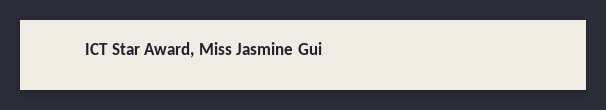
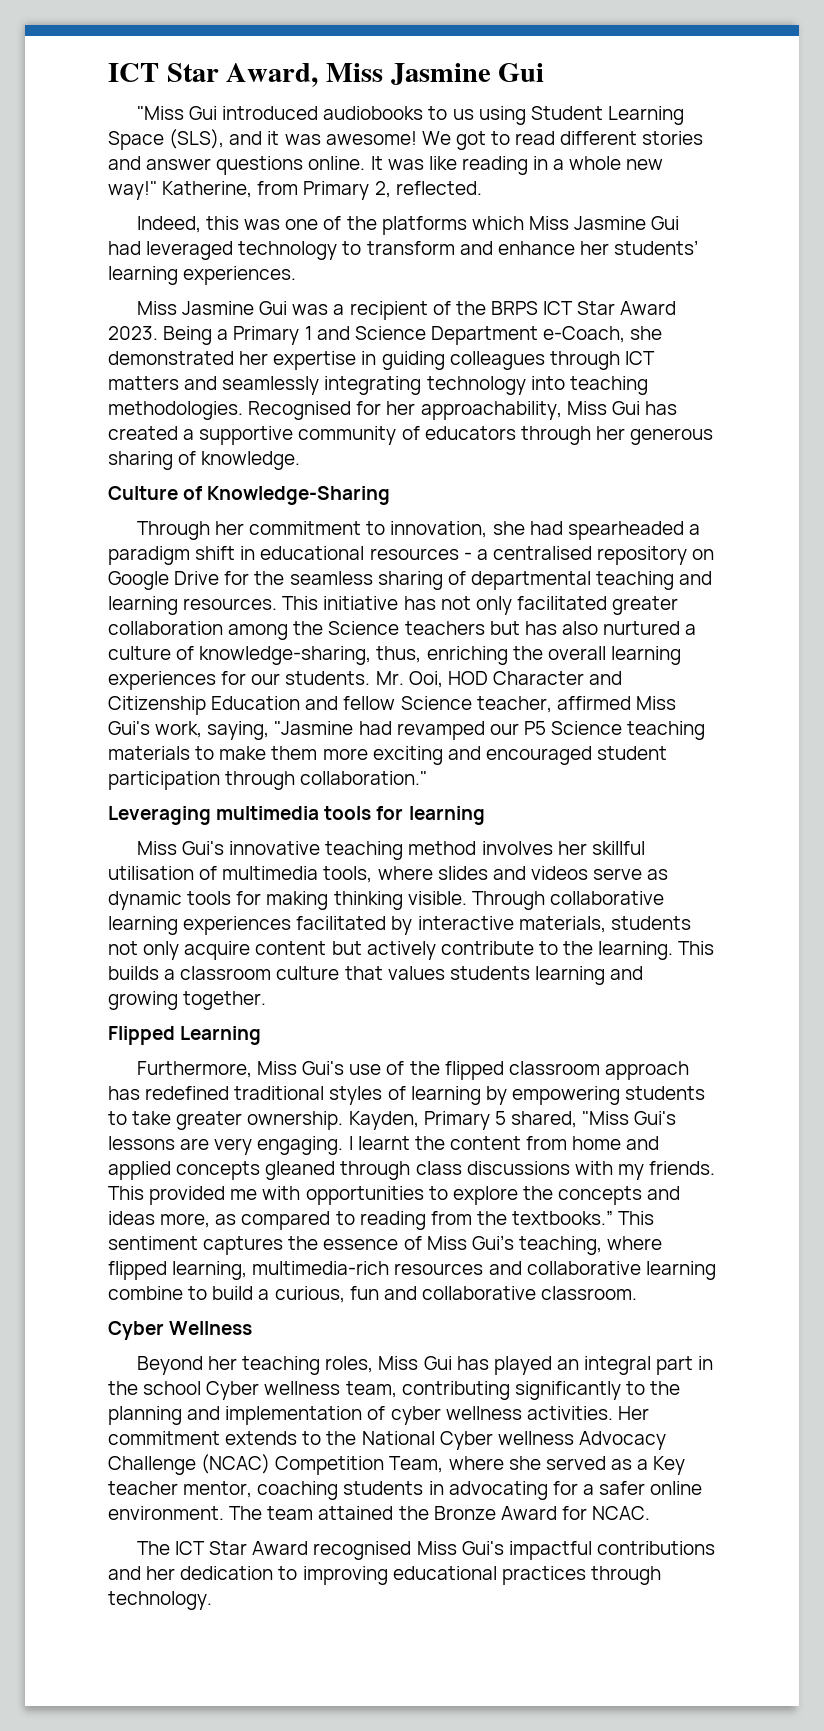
(322, 48) none -> [136,106,684,125] [108,129,704,150] [108,156,664,175] [108,181,482,200] [136,216,680,235] [108,240,699,260] [108,266,297,285] [136,301,677,320] [108,326,663,345] [108,351,655,370] [108,376,648,395] [108,401,677,420] [108,426,714,445] [108,451,301,470] [108,486,391,505] [136,521,700,540] [108,546,715,565] [108,571,713,590] [108,596,679,615] [108,621,697,640] [108,646,681,665] [108,671,623,690] [108,696,676,715] [108,721,706,740] [108,746,668,765] [108,771,428,790] [108,806,485,825] [136,841,645,860] [108,866,669,883] [108,891,664,910] [108,916,691,935] [108,941,715,960] [108,966,644,985] [108,991,267,1010] [108,1026,262,1045] [136,1061,689,1080] [108,1086,706,1105] [108,1111,677,1130] [108,1136,660,1155] [108,1161,716,1180] [108,1186,681,1205] [108,1210,655,1230] [108,1235,663,1255] [108,1261,716,1280] [108,1286,638,1303] [108,1321,253,1340] [136,1356,714,1375] [108,1381,681,1400] [108,1406,649,1425] [108,1431,666,1450] [108,1454,686,1475] [108,1481,703,1500] [108,1506,651,1520] [136,1541,715,1560] [108,1566,661,1585] [108,1591,212,1610] // "Miss Gui introduced audiobooks to us using Student Learning Space (SLS), and it was awesome! We got to read different stories and answer questions online. It was like reading in a whole new way!" Katherine, from Primary 2, reflected. // Indeed, this was one of the platforms which Miss Jasmine Gui had leveraged technology to transform and enhance her students’ learning experiences. // Miss Jasmine Gui was a recipient of the BRPS ICT Star Award 2023. Being a Primary 1 and Science Department e-Coach, she demonstrated her expertise in guiding colleagues through ICT matters and seamlessly integrating technology into teaching methodologies. Recognised for her approachability, Miss Gui has created a supportive community of educators through her generous sharing of knowledge. // Culture of Knowledge-Sharing // Through her commitment to innovation, she had spearheaded a paradigm shift in educational resources - a centralised repository on Google Drive for the seamless sharing of departmental teaching and learning resources. This initiative has not only facilitated greater collaboration among the Science teachers but has also nurtured a culture of knowledge-sharing, thus, enriching the overall learning experiences for our students. Mr. Ooi, HOD Character and Citizenship Education and fellow Science teacher, affirmed Miss Gui's work, saying, "Jasmine had revamped our P5 Science teaching materials to make them more exciting and encouraged student participation through collaboration." // Leveraging multimedia tools for learning // Miss Gui's innovative teaching method involves her skillful utilisation of multimedia tools, where slides and videos serve as dynamic tools for making thinking visible. Through collaborative learning experiences facilitated by interactive materials, students not only acquire content but actively contribute to the learning. This builds a classroom culture that values students learning and growing together. // Flipped Learning // Furthermore, Miss Gui's use of the flipped classroom approach has redefined traditional styles of learning by empowering students to take greater ownership. Kayden, Primary 5 shared, "Miss Gui's lessons are very engaging. I learnt the content from home and applied concepts gleaned through class discussions with my friends. This provided me with opportunities to explore the concepts and ideas more, as compared to reading from the textbooks.” This sentiment captures the essence of Miss Gui’s teaching, where flipped learning, multimedia-rich resources and collaborative learning combine to build a curious, fun and collaborative classroom. // Cyber Wellness // Beyond her teaching roles, Miss Gui has played an integral part in the school Cyber wellness team, contributing significantly to the planning and implementation of cyber wellness activities. Her commitment extends to the National Cyber wellness Advocacy Challenge (NCAC) Competition Team, where she served as a Key teacher mentor, coaching students in advocating for a safer online environment. The team attained the Bronze Award for NCAC. // The ICT Star Award recognised Miss Gui's impactful contributions and her dedication to improving educational practices through technology.

